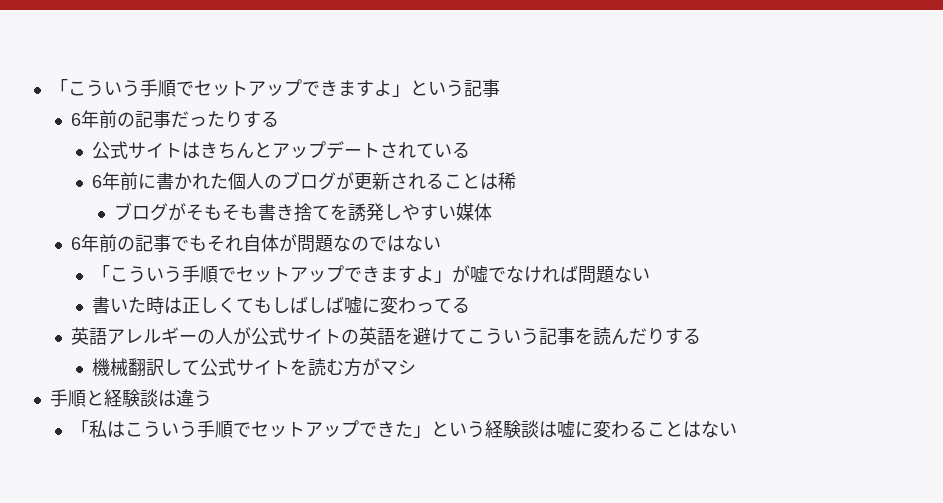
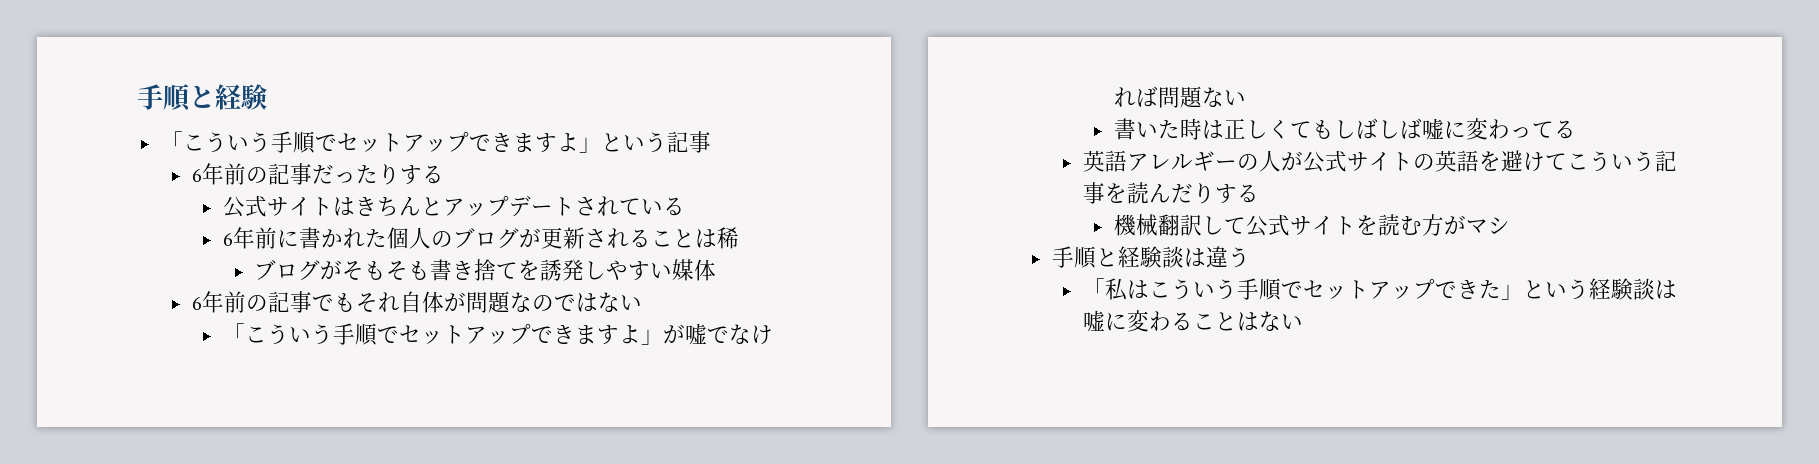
(49, 87) none -> [137,84,267,111] 手順と経験 //

